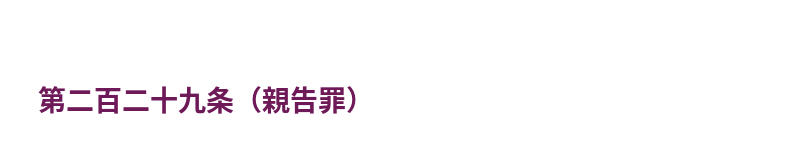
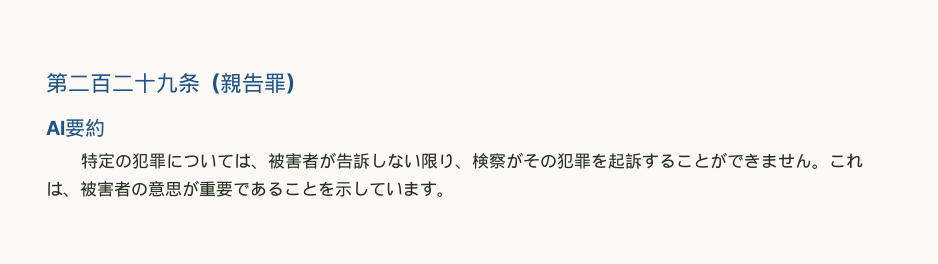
(374, 99) none -> [46,118,105,137] [80,152,863,169] [46,180,454,197] // AI要約 // 特定の犯罪については、被害者が告訴しない限り、検察がその犯罪を起訴することができません。これは、被害者の意思が重要であることを示しています。

